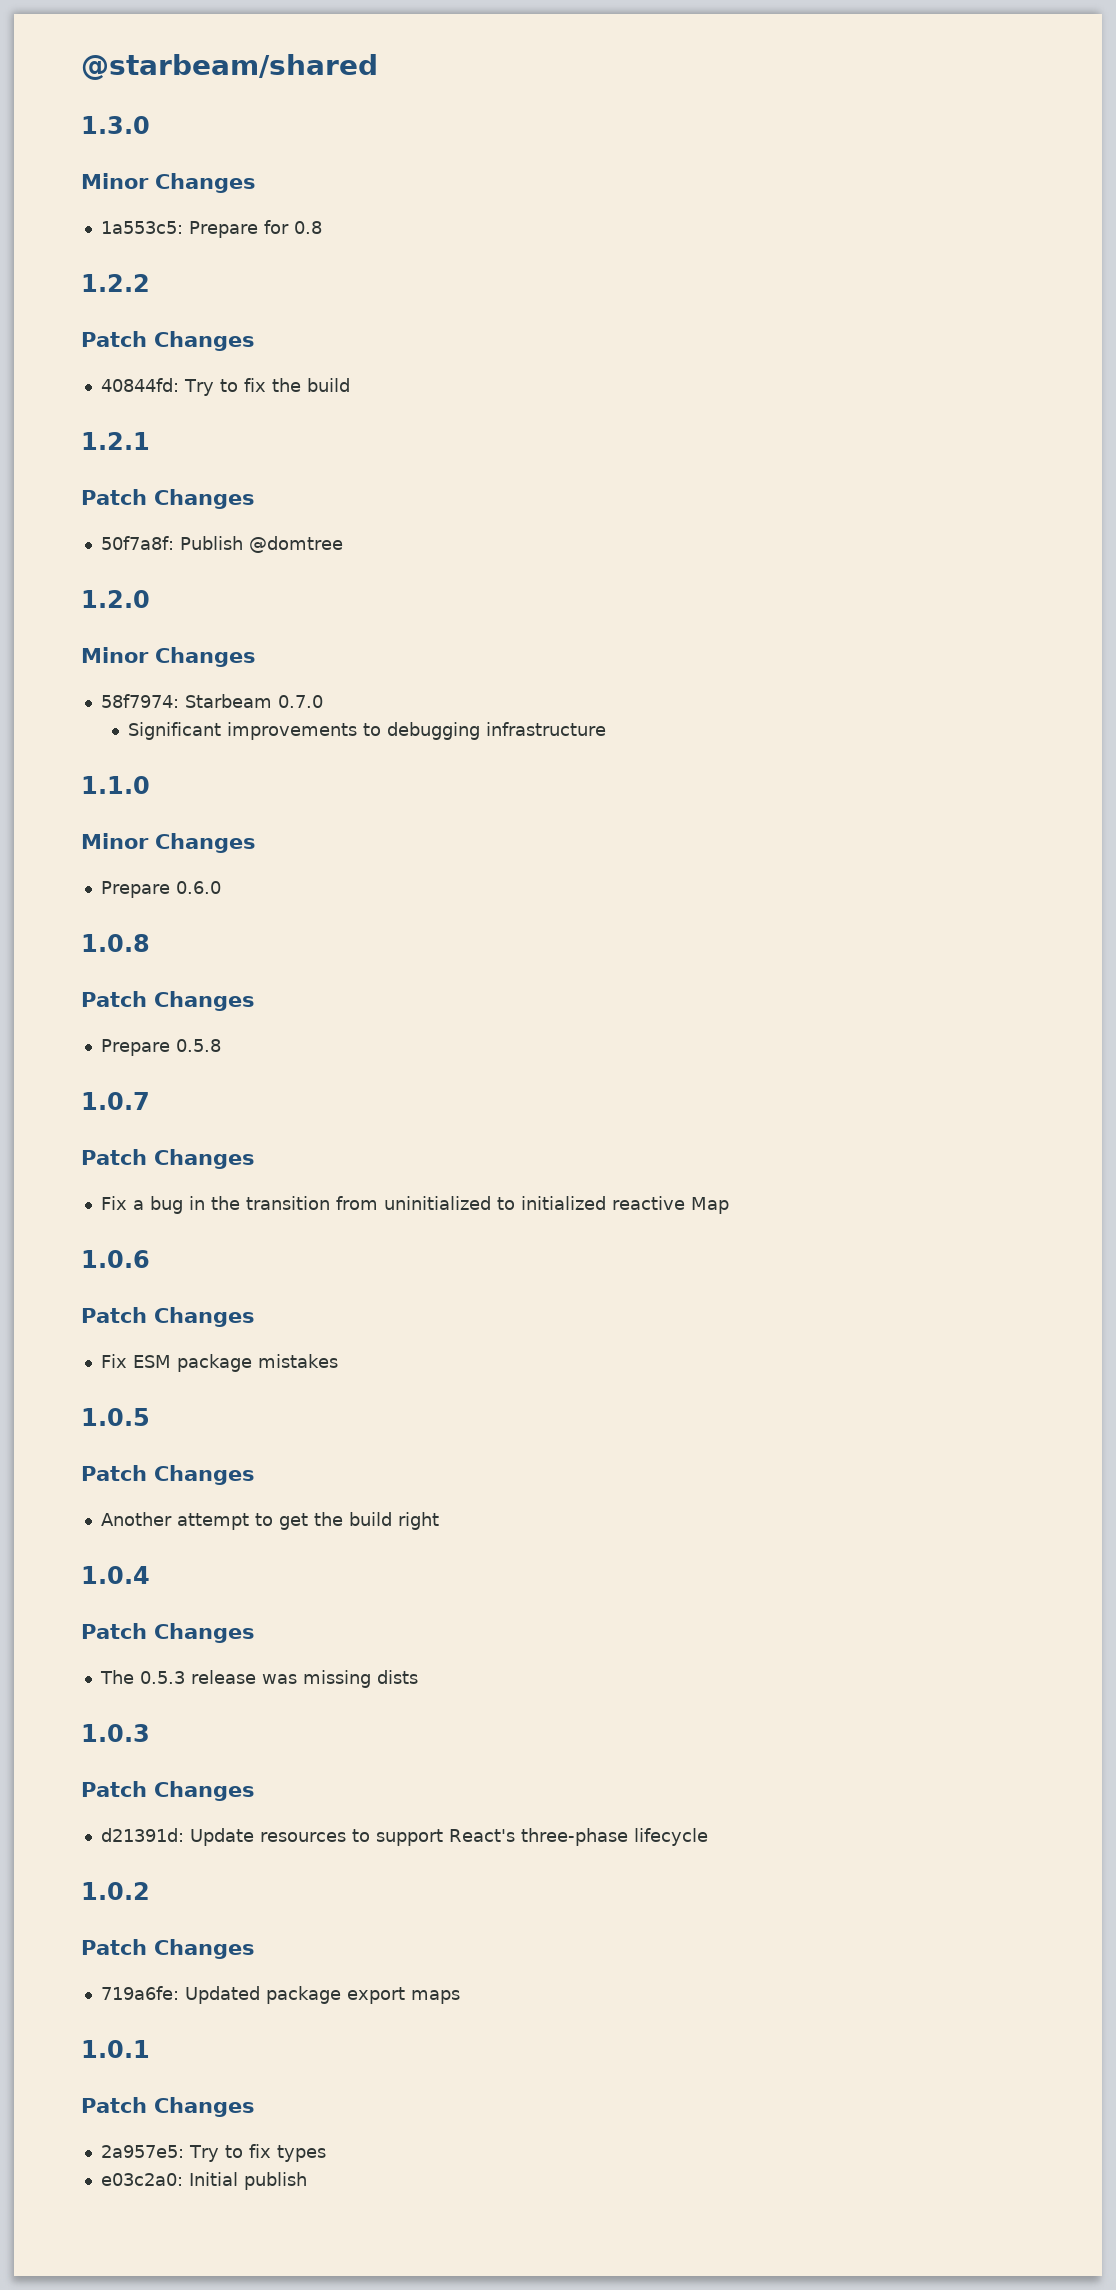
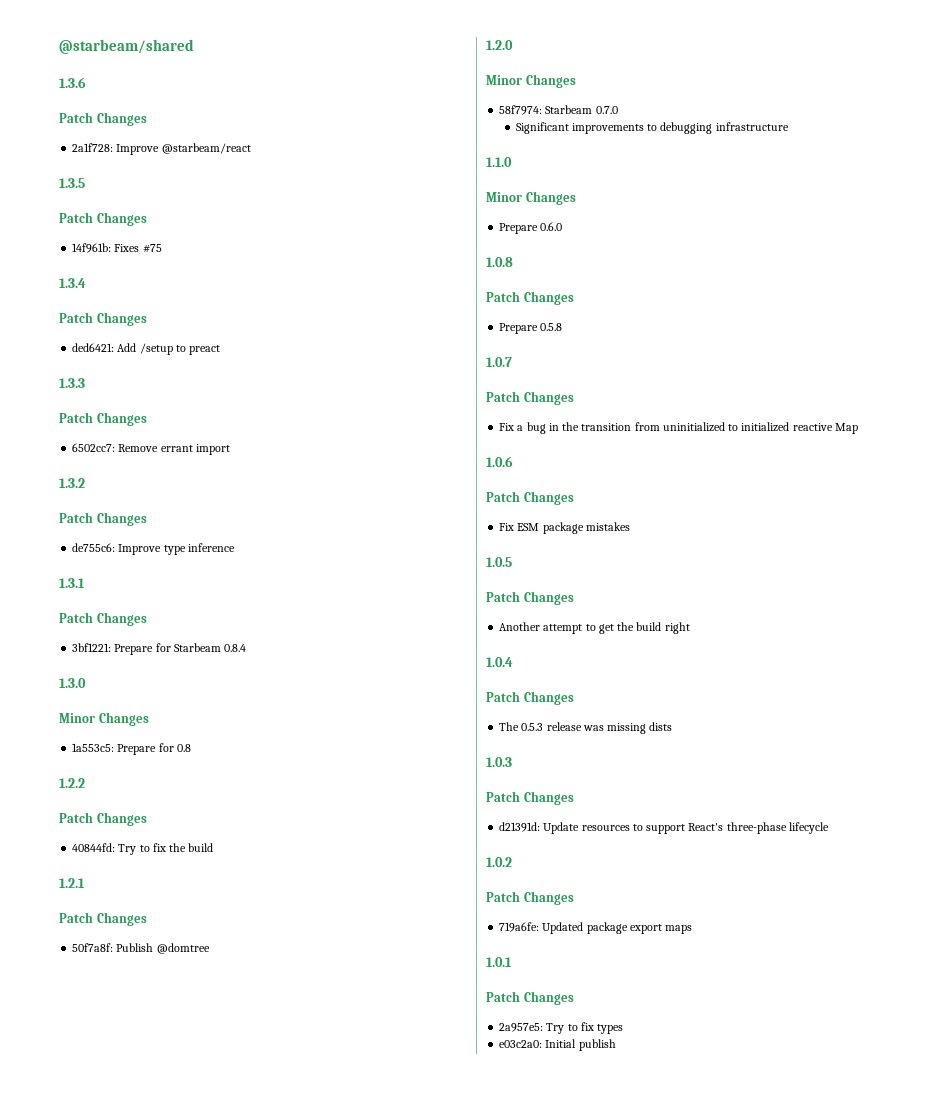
(378, 67) none -> [59,77,86,88] [59,112,147,126] [72,143,251,155] [59,178,85,188] [59,212,147,226] [72,243,162,253] [59,278,86,288] [59,312,147,326] [72,343,221,355] [59,378,85,388] [59,412,147,426] [72,443,230,455] [59,478,85,488] [59,512,147,526] [72,543,235,555] [59,578,85,588] [59,612,147,626] [72,643,247,655] // 1.3.6 // Patch Changes // 2a1f728: Improve @starbeam/react // 1.3.5 // Patch Changes // 14f961b: Fixes #75 // 1.3.4 // Patch Changes // ded6421: Add /setup to preact // 1.3.3 // Patch Changes // 6502cc7: Remove errant import // 1.3.2 // Patch Changes // de755c6: Improve type inference // 1.3.1 // Patch Changes // 3bf1221: Prepare for Starbeam 0.8.4

